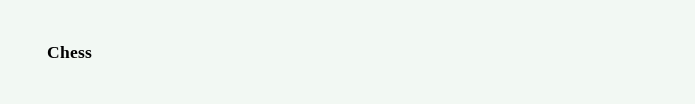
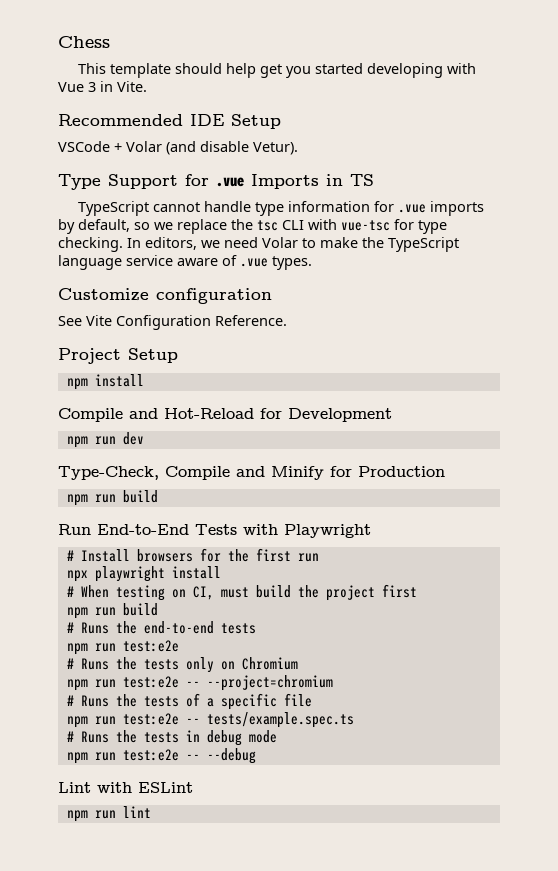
(92, 52) none -> [78,63,477,78] [58,81,147,92] [58,114,281,129] [58,141,298,155] [58,174,374,190] [78,201,485,216] [58,219,447,234] [58,237,459,252] [58,255,312,270] [58,288,272,304] [58,315,287,330] [58,348,178,364] [66,374,144,390] [58,408,392,422] [66,432,144,448] [58,466,445,480] [66,490,158,506] [58,524,371,538] [66,548,319,562] [66,566,221,582] [66,584,417,601] [66,603,158,619] [66,621,256,634] [66,640,179,655] [66,657,298,673] [66,675,333,691] [66,693,312,710] [66,712,354,728] [66,730,277,746] [66,748,256,764] [58,782,193,793] [66,806,151,822] // This template should help get you started developing with Vue 3 in Vite. // Recommended IDE Setup // VSCode + Volar (and disable Vetur). // Type Support for .vue Imports in TS // TypeScript cannot handle type information for .vue imports by default, so we replace the tsc CLI with vue-tsc for type checking. In editors, we need Volar to make the TypeScript language service aware of .vue types. // Customize configuration // See Vite Configuration Reference. // Project Setup // npm install // Compile and Hot-Reload for Development // npm run dev // Type-Check, Compile and Minify for Production // npm run build // Run End-to-End Tests with Playwright // # Install browsers for the first run // npx playwright install // # When testing on CI, must build the project first // npm run build // # Runs the end-to-end tests // npm run test:e2e // # Runs the tests only on Chromium // npm run test:e2e -- --project=chromium // # Runs the tests of a specific file // npm run test:e2e -- tests/example.spec.ts // # Runs the tests in debug mode // npm run test:e2e -- --debug // Lint with ESLint // npm run lint

